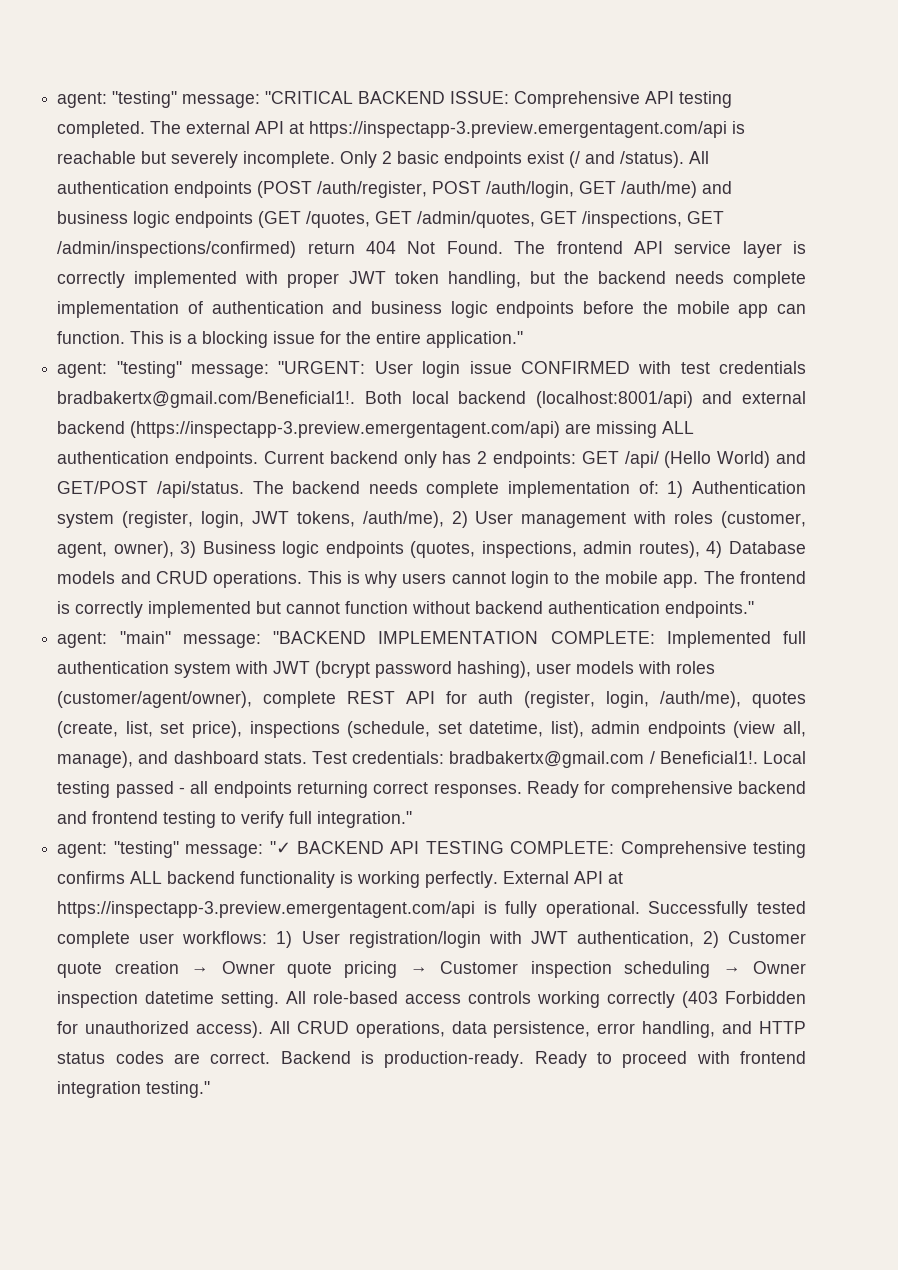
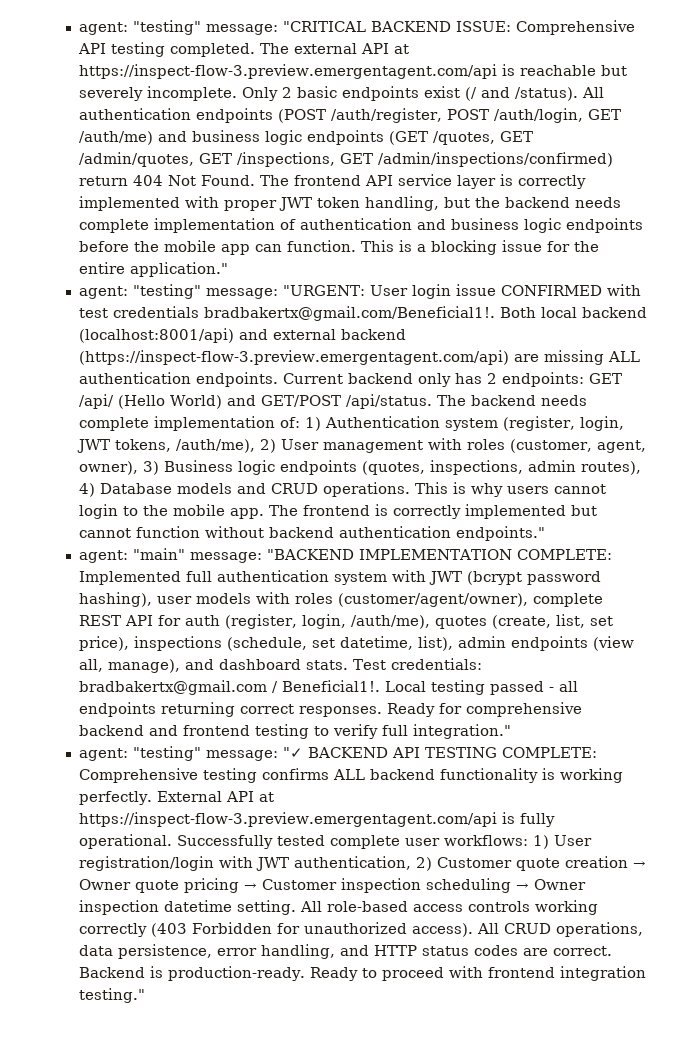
[309,121,728,138] https://inspectapp-3.preview.emergentagent.com/api -> [78,64,497,79] https://inspect-flow-3.preview.emergentagent.com/api
[130,421,561,438] (https://inspectapp-3.preview.emergentagent.com/api) -> [78,350,509,365] (https://inspect-flow-3.preview.emergentagent.com/api)
[57,901,476,918] https://inspectapp-3.preview.emergentagent.com/api -> [78,812,497,827] https://inspect-flow-3.preview.emergentagent.com/api

